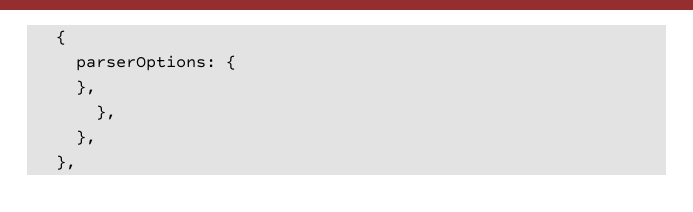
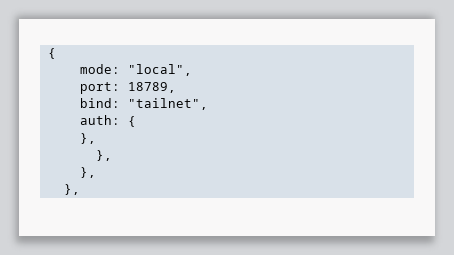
[55,30,66,45] [75,55,216,71] { // parserOptions: -> [47,48,56,59] [79,64,192,76] [79,82,176,94] [79,98,208,110] [79,115,120,125] { // mode: "local", // port: 18789, // bind: "tailnet", // auth:

